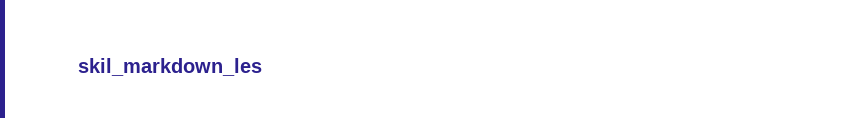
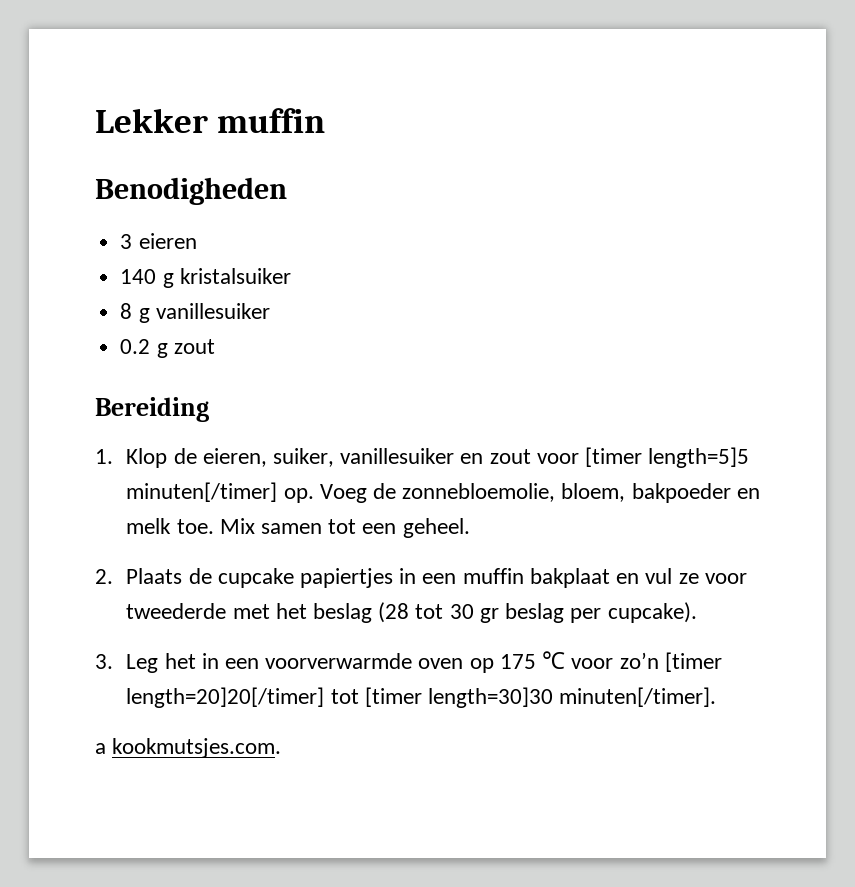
[78,58,262,76] skil_markdown_les -> [95,108,326,133] [95,177,287,205] [120,233,197,249] [120,268,291,288] [120,303,270,323] [120,339,215,358] [95,397,209,422] [95,447,750,468] [126,482,760,503] [126,518,470,538] [95,568,747,588] [126,602,697,623] [95,651,722,673] [126,687,717,708] [95,738,282,758] Lekker muffin // Benodigheden // 3 eieren // 140 g kristalsuiker // 8 g vanillesuiker // 0.2 g zout // Bereiding // 1. Klop de eieren, suiker, vanillesuiker en zout voor [timer length=5]5 minuten[/timer] op. Voeg de zonnebloemolie, bloem, bakpoeder en melk toe. Mix samen tot een geheel. // 2. Plaats de cupcake papiertjes in een muffin bakplaat en vul ze voor tweederde met het beslag (28 tot 30 gr beslag per cupcake). // 3. Leg het in een voorverwarmde oven op 175 ℃ voor zo’n [timer length=20]20[/timer] tot [timer length=30]30 minuten[/timer]. // a kookmutsjes.com.

